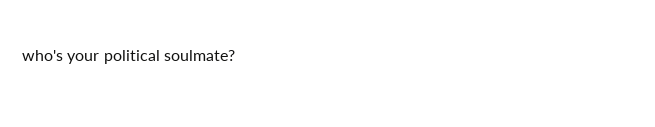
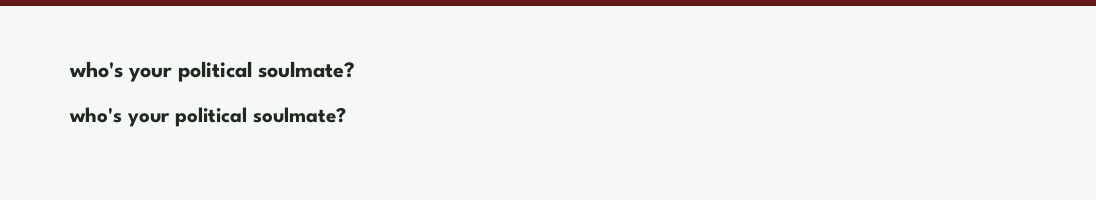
[22,50,235,64] who's your political soulmate? -> [69,61,355,82] [69,107,346,127] who's your political soulmate? // who's your political soulmate?

